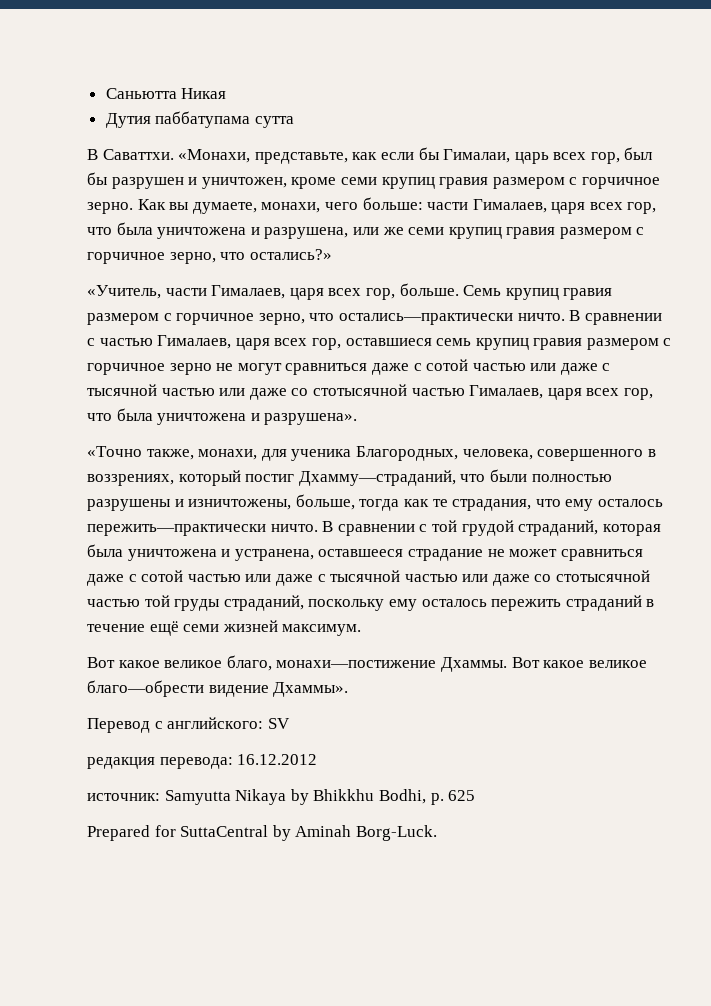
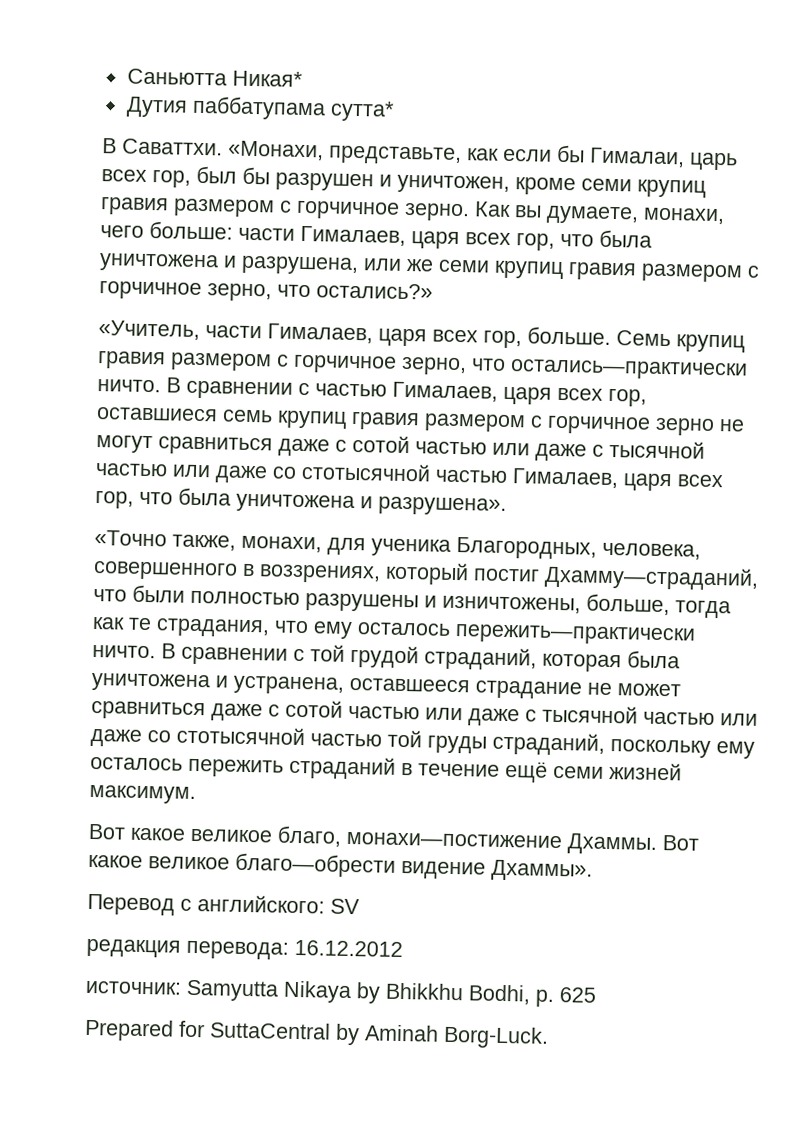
[181,88,227,99] Никая -> [231,70,303,87] Никая*
[254,116,294,128] сутта -> [329,100,395,122] сутта*

